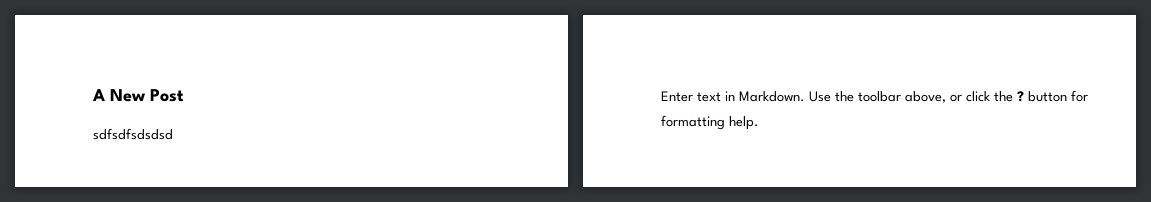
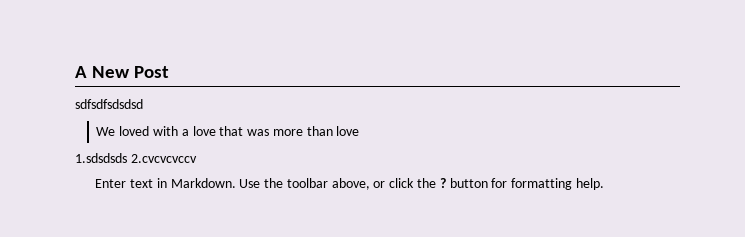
(173, 134) none -> [96,126,360,136] [75,153,197,163] // We loved with a love that was more than love // 1.sdsdsds 2.cvcvcvccv

